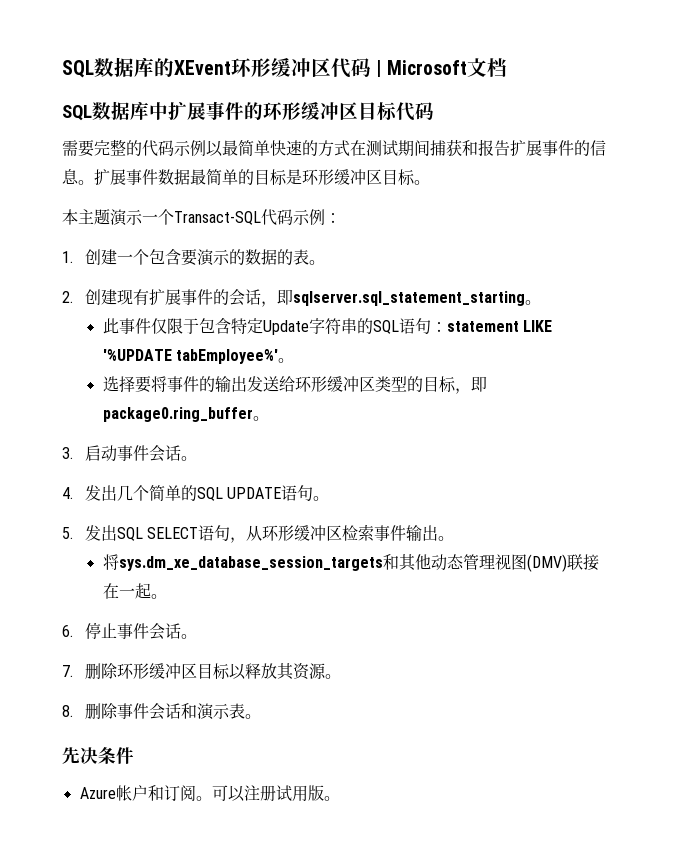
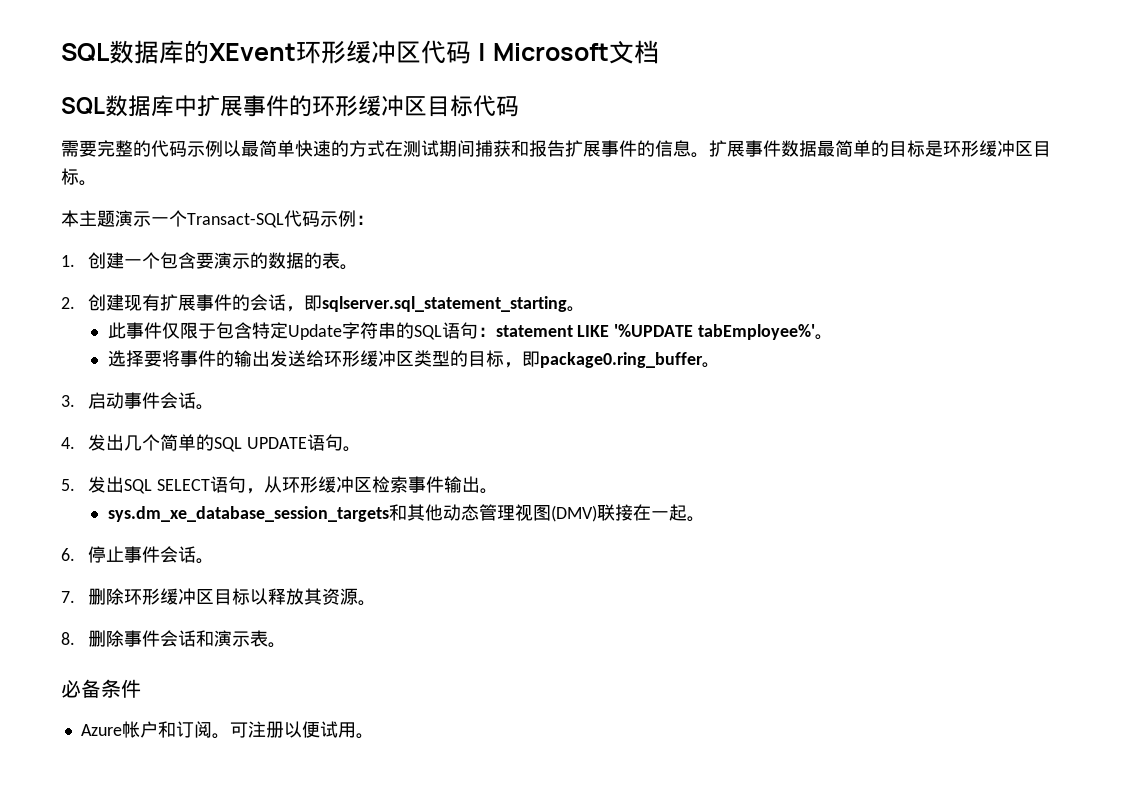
[102,554,119,570] 将 -> (498, 491) none
[62,747,98,764] 先决 -> [61,679,101,698] 必备
[227,785,324,802] 以注册试用版 -> [247,721,356,738] 注册以便试用

